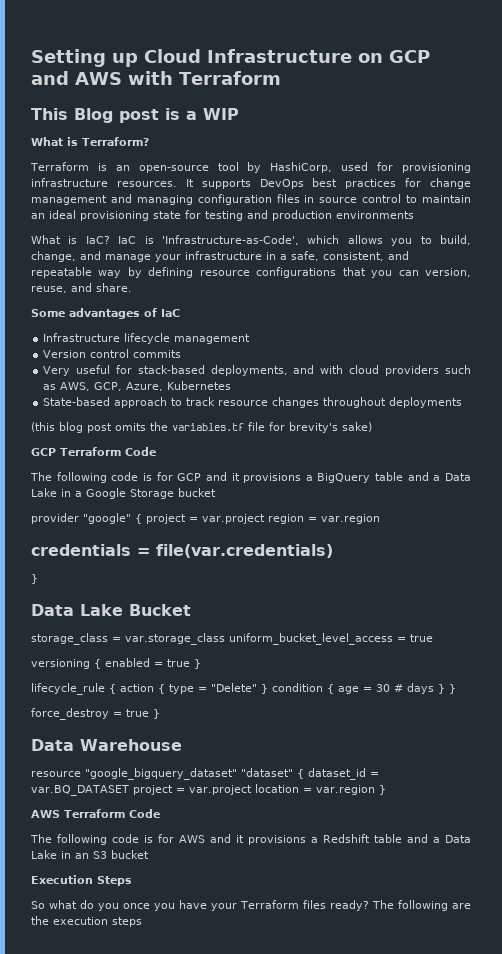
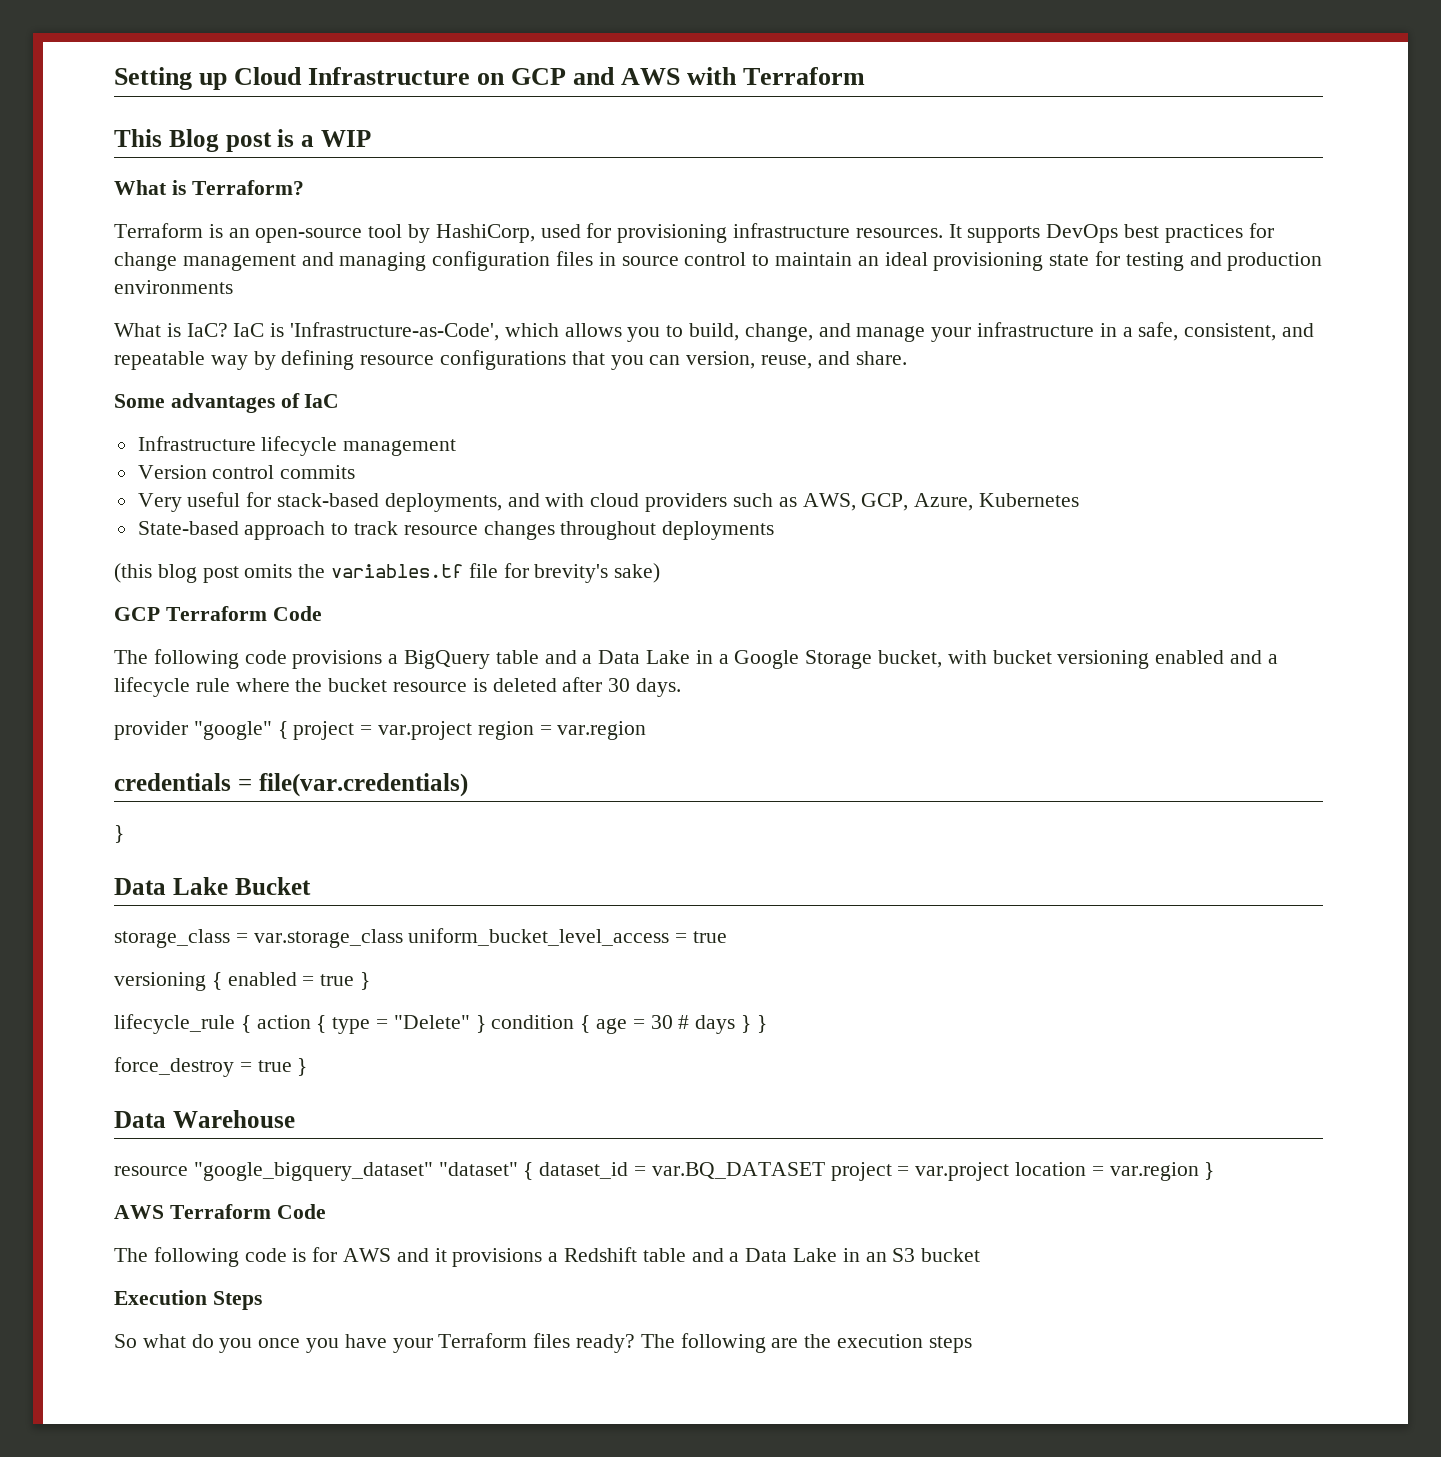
[142,472,240,481] is for GCP and it -> (287, 657) none
[178,488,216,497] bucket -> [878,650,1278,669] [114,677,682,697] bucket, with bucket versioning enabled and a lifecycle rule where the bucket resource is deleted after 30 days.

